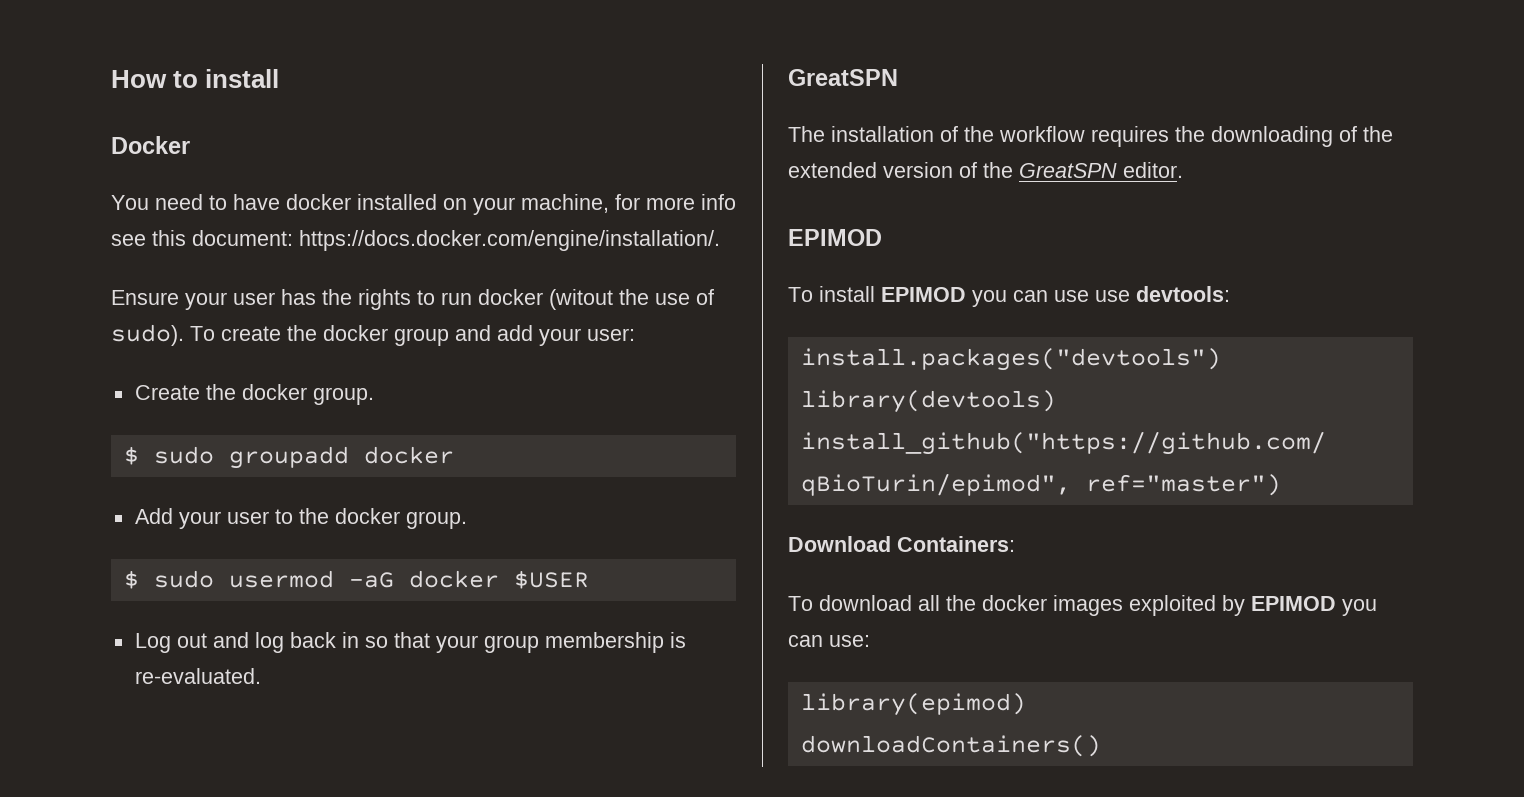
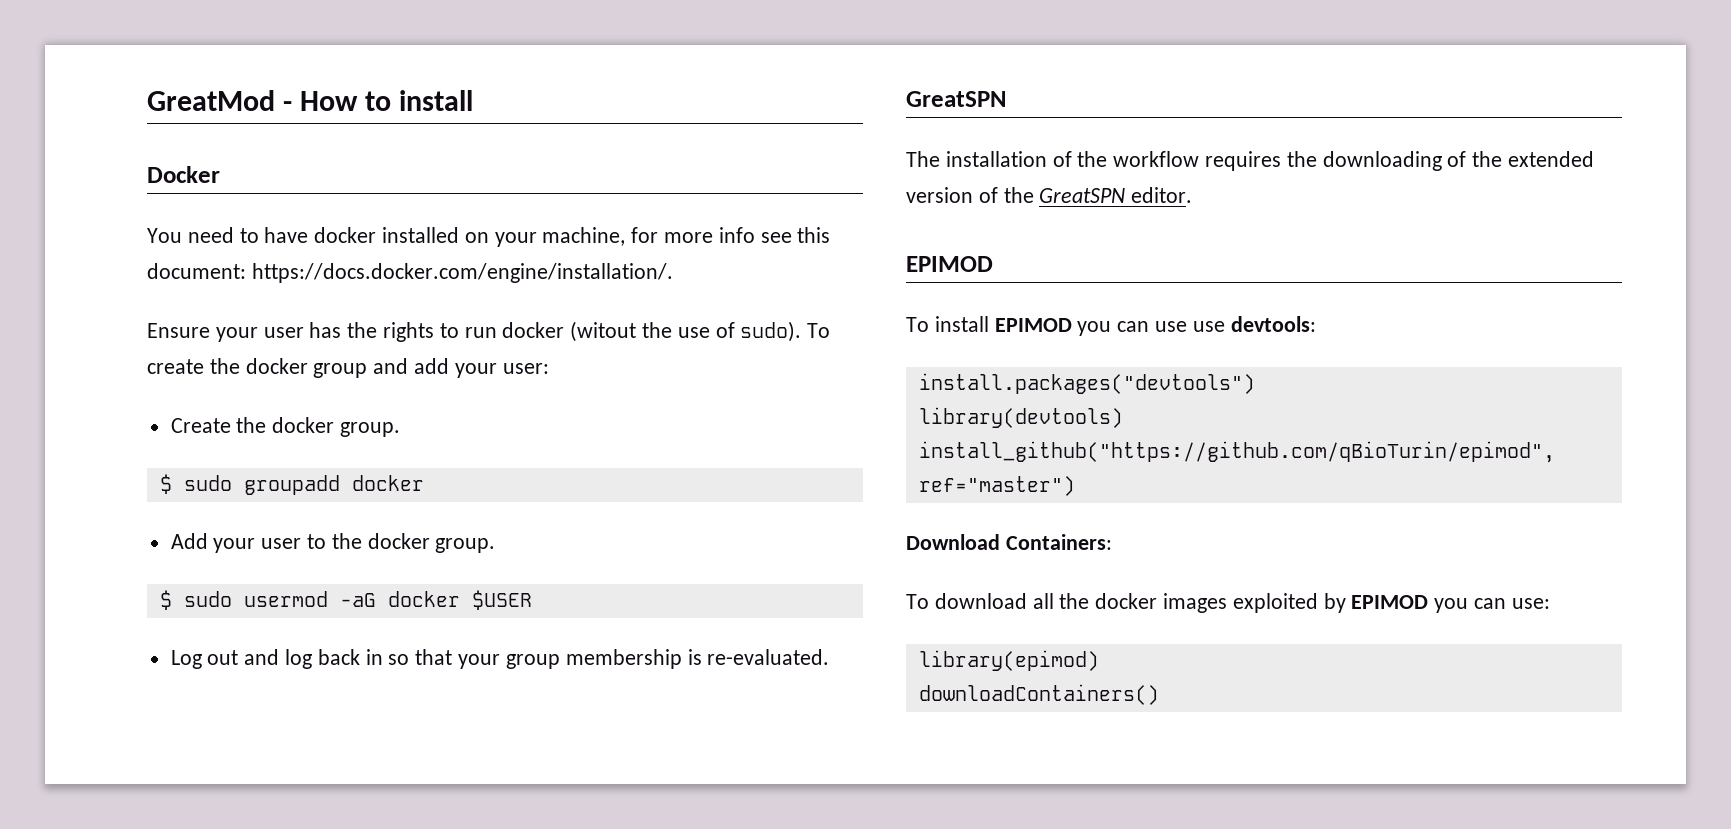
(111, 79) none -> [147,90,292,111] GreatMod -

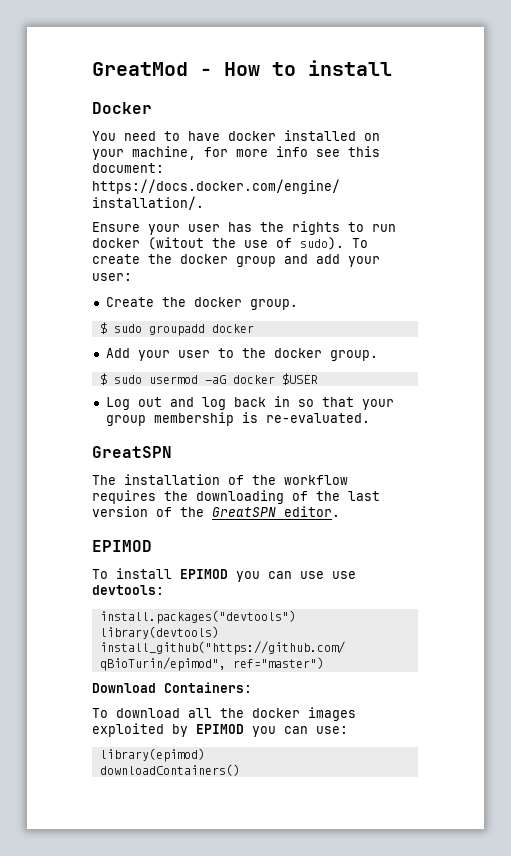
[1508,151,1595,167] extended -> [348,491,380,501] last

